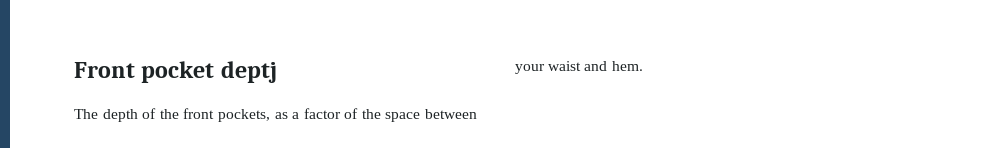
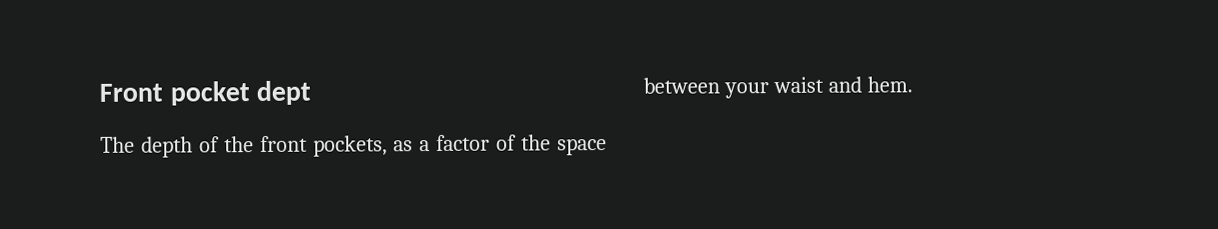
[220,61,277,83] deptj -> [256,80,312,106] dept

